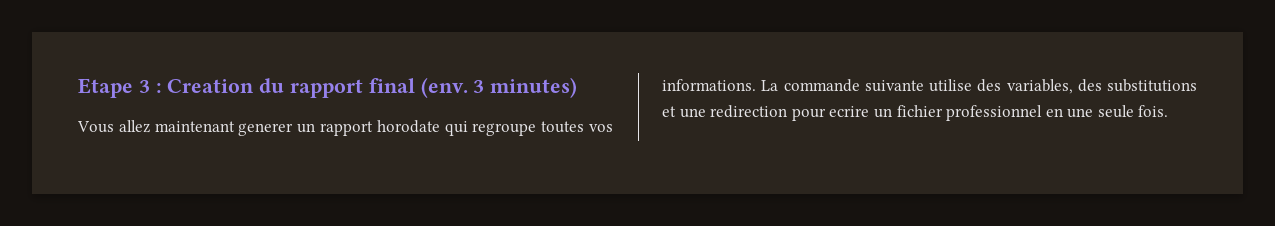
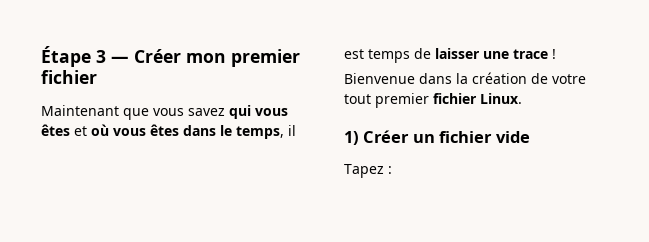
[78,77,578,98] [77,120,614,136] [662,79,1197,94] [662,105,1169,121] Etape 3 : Creation du rapport final (env. 3 minutes) // Vous allez maintenant generer un rapport horodate qui regroupe toutes vos informations. La commande suivante utilise des variables, des substitutions et une redirection pour ecrire un fichier professionnel en une seule fois. -> [41,46,300,67] [41,70,97,84] [41,105,288,120] [41,124,296,139] [344,48,556,63] [344,72,586,84] [344,93,522,108] [344,130,530,145] [344,164,392,178] Étape 3 — Créer mon premier fichier // Maintenant que vous savez qui vous êtes et où vous êtes dans le temps, il est temps de laisser une trace ! // Bienvenue dans la création de votre tout premier fichier Linux. // 1) Créer un fichier vide // Tapez :

